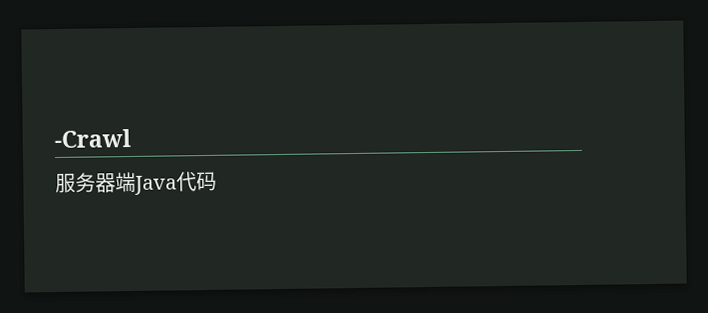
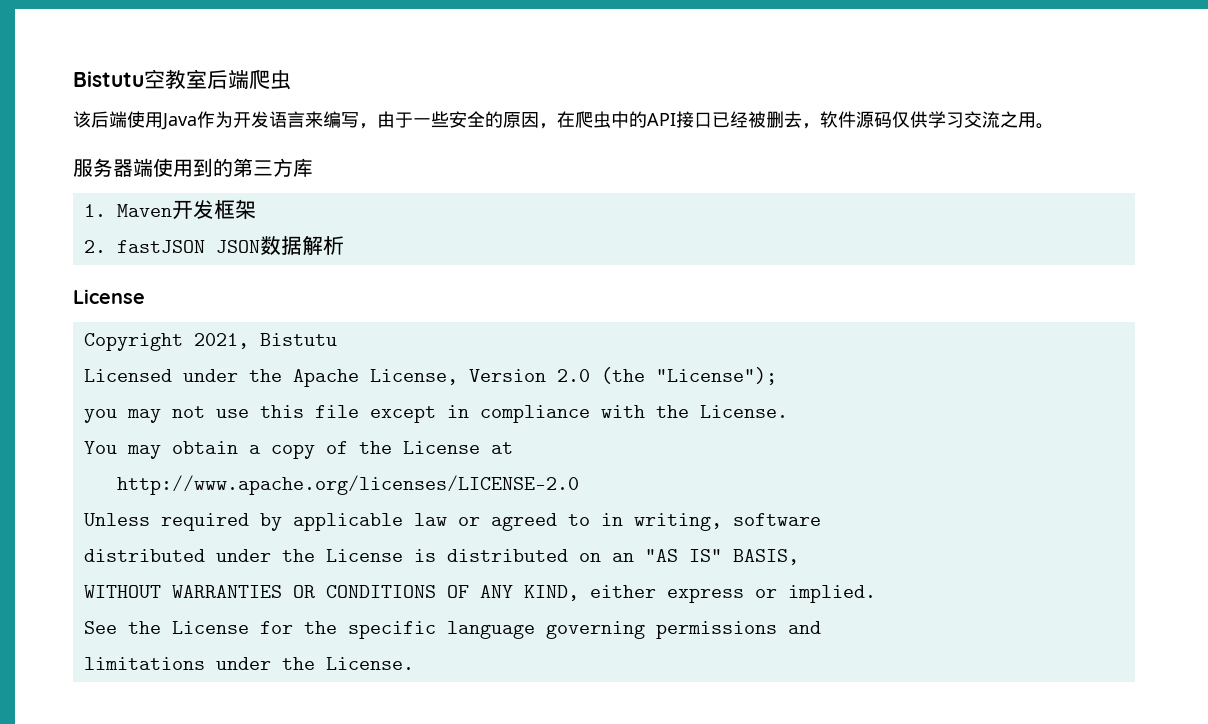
[54,128,131,149] [55,171,217,195] -Crawl // 服务器端Java代码 -> [73,69,291,90] [73,111,1054,130] [73,158,313,177] [83,199,256,220] [83,235,344,255] [73,289,145,304] [83,333,337,351] [83,367,777,387] [83,405,788,423] [83,441,513,459] [116,475,579,495] [83,513,821,531] [83,549,799,565] [83,585,876,603] [83,621,821,639] [83,657,414,670] Bistutu空教室后端爬虫 // 该后端使用Java作为开发语言来编写，由于一些安全的原因，在爬虫中的API接口已经被删去，软件源码仅供学习交流之用。 // 服务器端使用到的第三方库 // 1. Maven开发框架 // 2. fastJSON JSON数据解析 // License // Copyright 2021, Bistutu // Licensed under the Apache License, Version 2.0 (the "License"); // you may not use this file except in compliance with the License. // You may obtain a copy of the License at // http://www.apache.org/licenses/LICENSE-2.0 // Unless required by applicable law or agreed to in writing, software // distributed under the License is distributed on an "AS IS" BASIS, // WITHOUT WARRANTIES OR CONDITIONS OF ANY KIND, either express or implied. // See the License for the specific language governing permissions and // limitations under the License.

